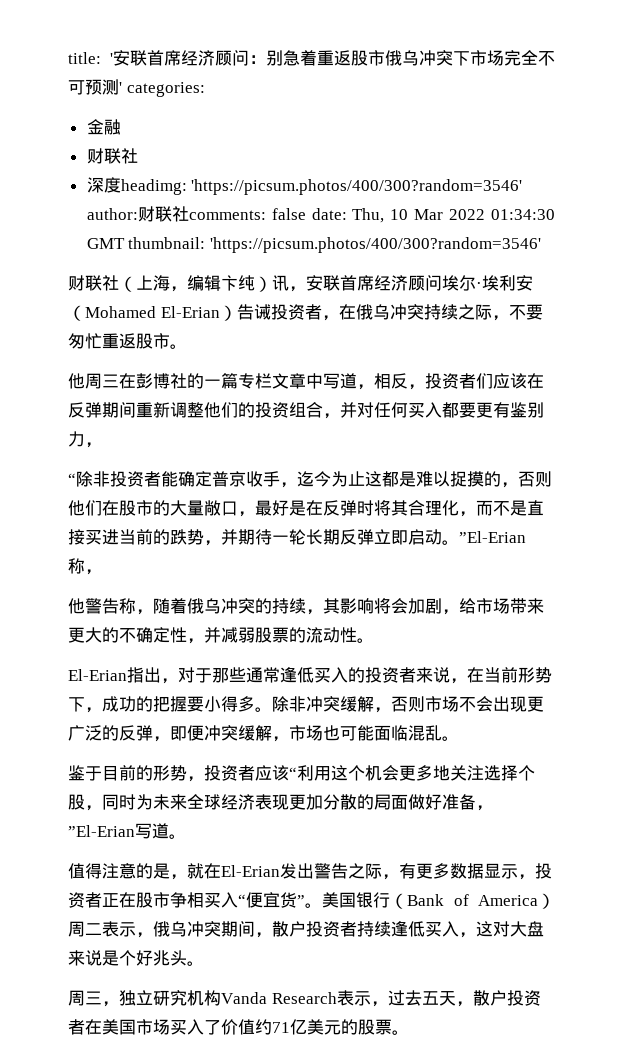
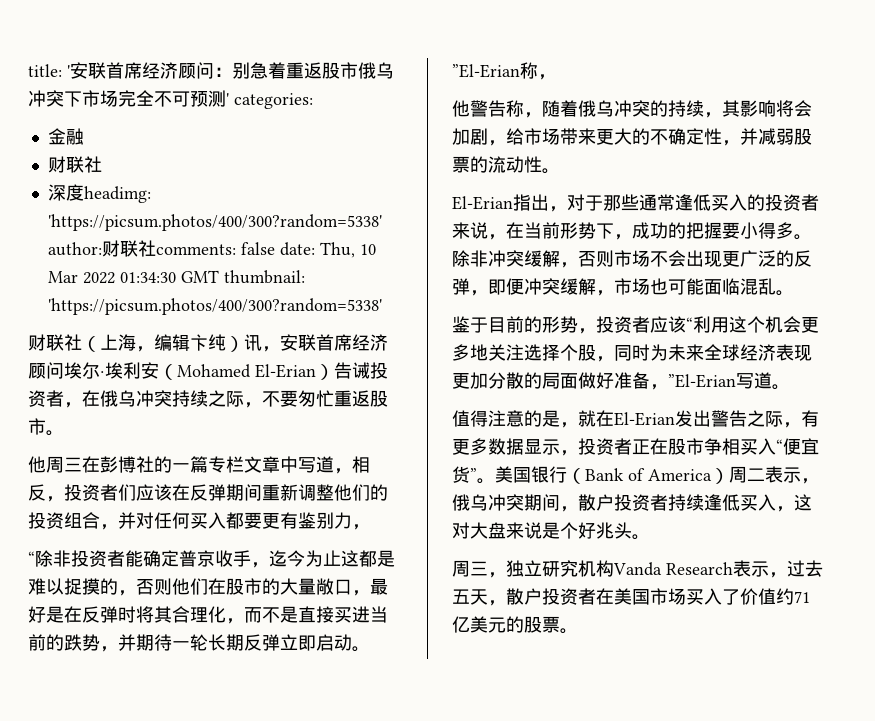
[191,179,523,195] 'https://picsum.photos/400/300?random=3546' -> [47,214,382,231] 'https://picsum.photos/400/300?random=5338'
[209,237,541,253] 'https://picsum.photos/400/300?random=3546' -> [47,298,382,315] 'https://picsum.photos/400/300?random=5338'

